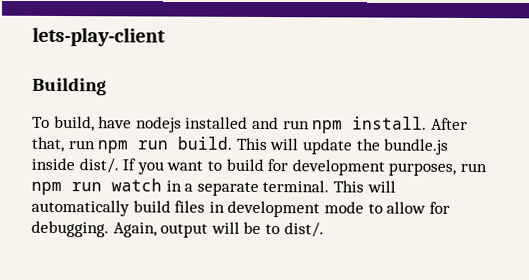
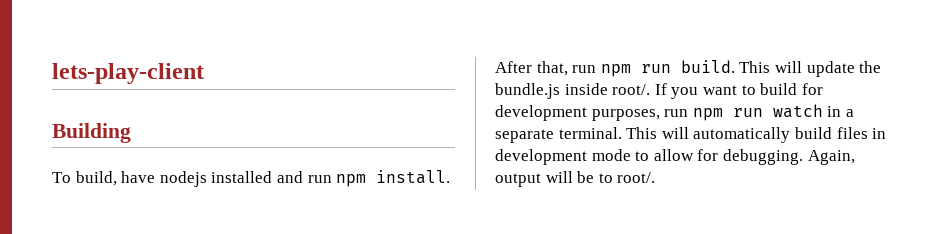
[78,158,119,174] dist/. -> [612,84,651,95] root/.
[283,222,324,238] dist/. -> [617,172,656,183] root/.

